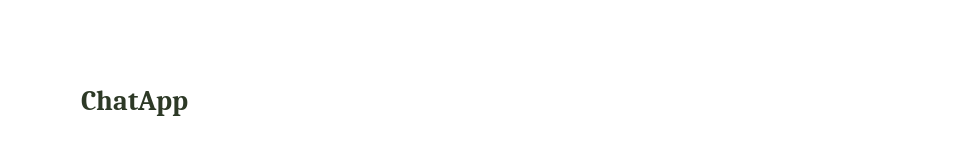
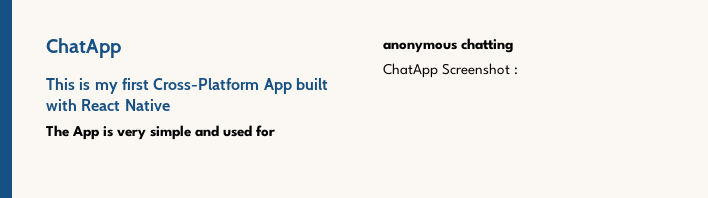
[81,90,188,116] ChatApp -> [46,38,121,58] [46,78,328,94] [46,99,170,111] [46,125,276,140] [383,38,514,53] [383,63,519,78] ChatApp // This is my first Cross-Platform App built with React Native // The App is very simple and used for anonymous chatting // ChatApp Screenshot :

